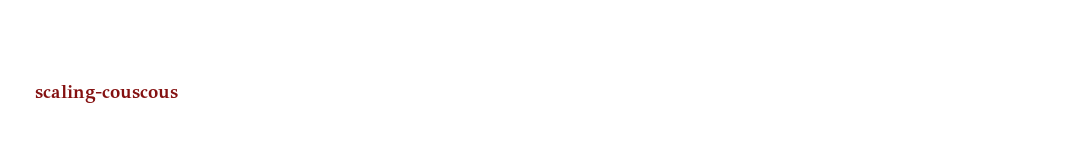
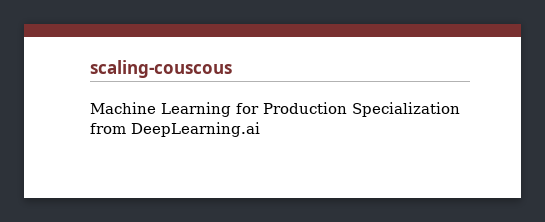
(178, 94) none -> [90,102,460,117] [90,122,260,137] // Machine Learning for Production Specialization from DeepLearning.ai

